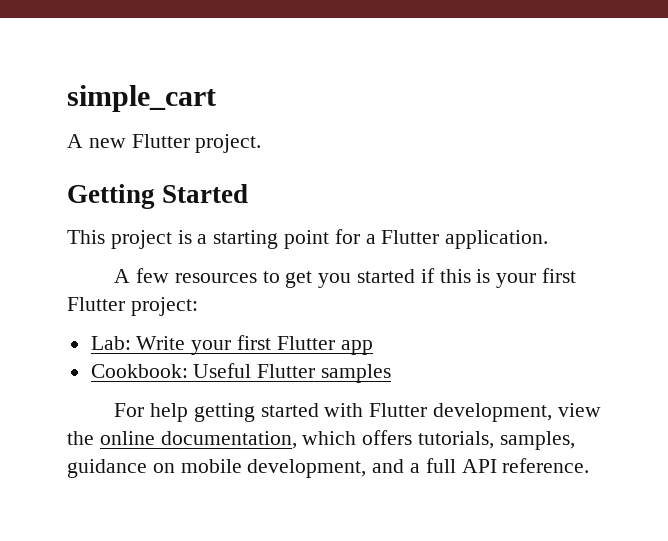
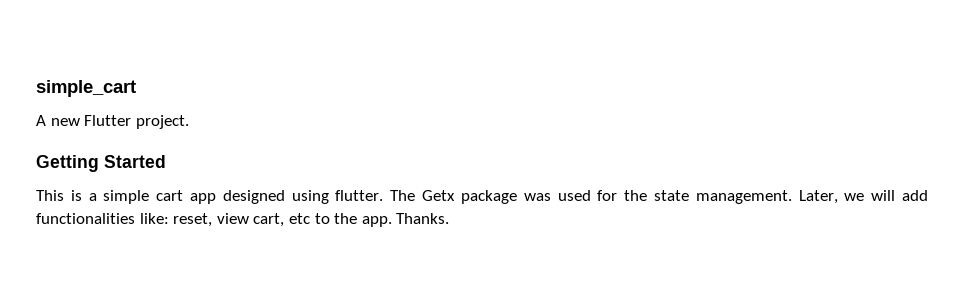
[110,230,172,249] project -> (64, 195) none
[213,229,549,249] [114,268,577,288] [67,297,198,316] [90,335,373,355] [90,363,392,383] [114,403,601,422] [67,430,575,450] [67,458,590,478] starting point for a Flutter application. // A few resources to get you started if this is your first Flutter project: // Lab: Write your first Flutter app // Cookbook: Useful Flutter samples // For help getting started with Flutter development, view the online documentation, which offers tutorials, samples, guidance on mobile development, and a full API reference. -> [103,190,929,204] [36,213,450,227] simple cart app designed using flutter. The Getx package was used for the state management. Later, we will add functionalities like: reset, view cart, etc to the app. Thanks.

